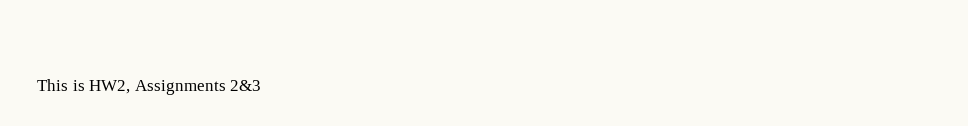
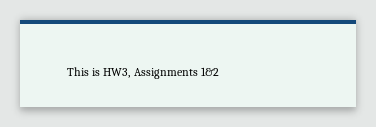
[89,80,262,95] HW2, Assignments 2&3 -> [103,67,219,79] HW3, Assignments 1&2

